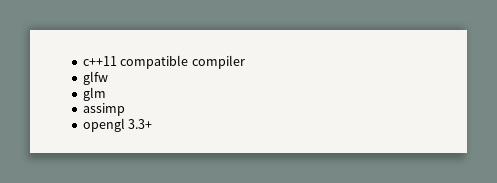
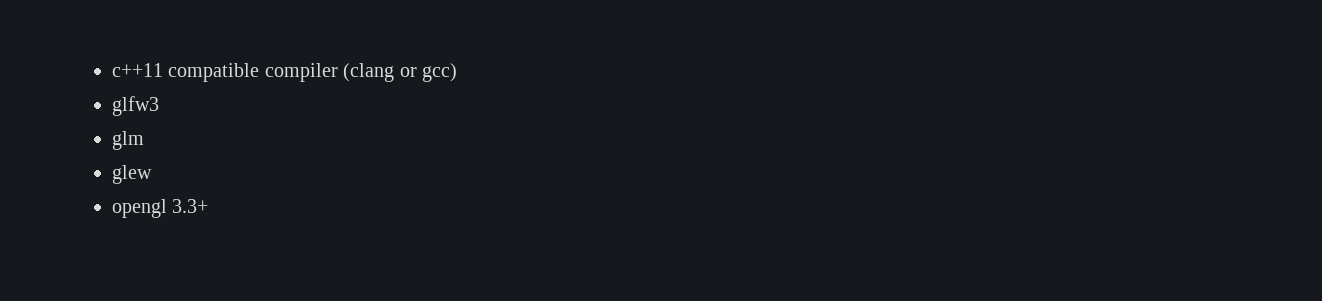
[82,71,108,85] // glfw -> [343,63,457,82] [112,96,159,116] (clang or gcc) // glfw3
[82,103,125,116] assimp -> [112,165,152,184] glew

